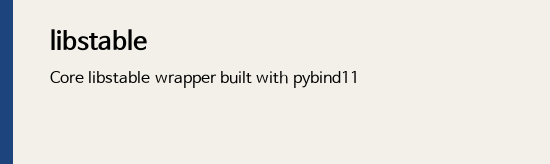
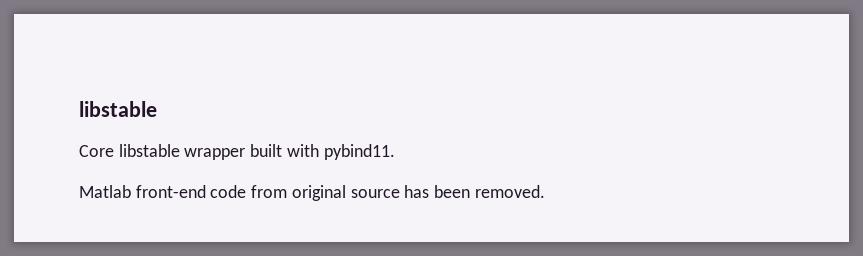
[292,71,359,88] pybind11 -> [323,144,395,160] [79,185,545,201] pybind11. // Matlab front-end code from original source has been removed.

